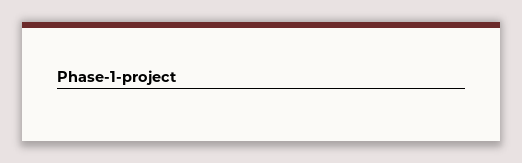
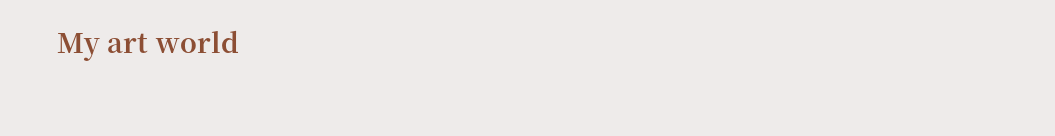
[57,70,177,85] Phase-1-project -> [57,30,239,61] My art world

